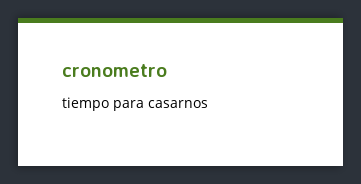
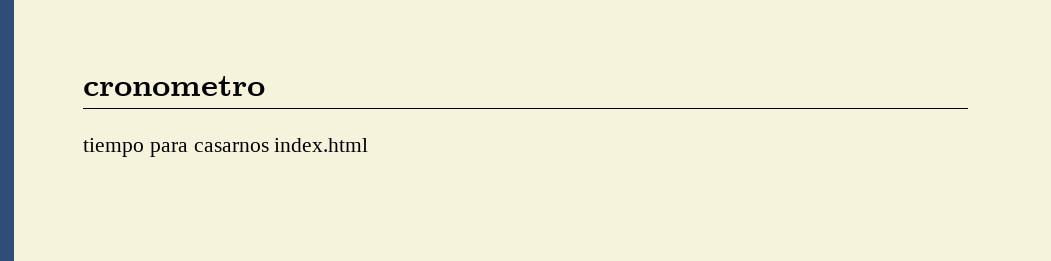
(208, 104) none -> [274,138,369,152] index.html

